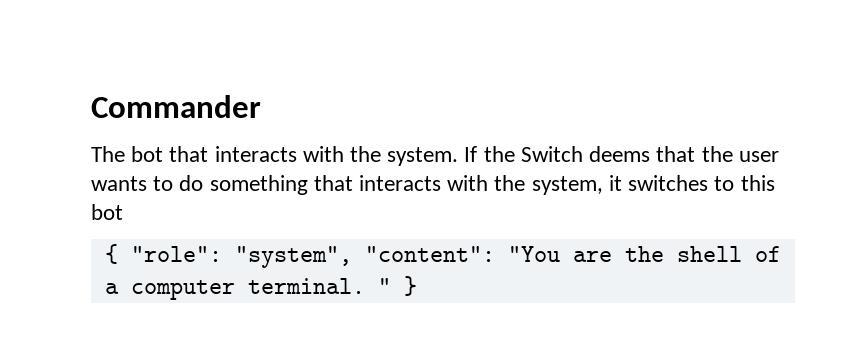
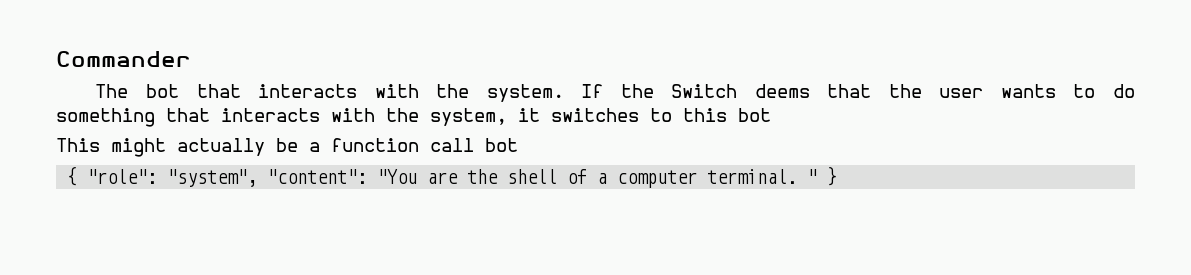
(123, 212) none -> [56,138,518,157] // This might actually be a function call bot

